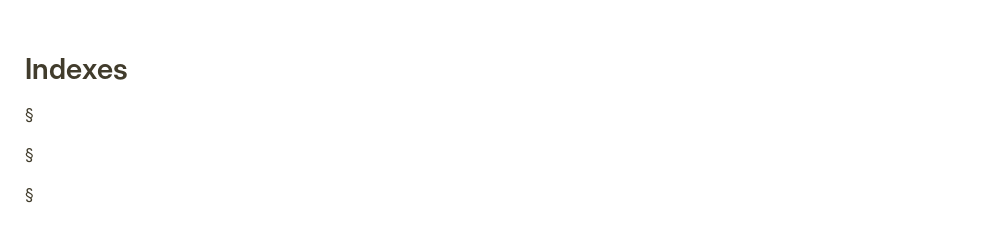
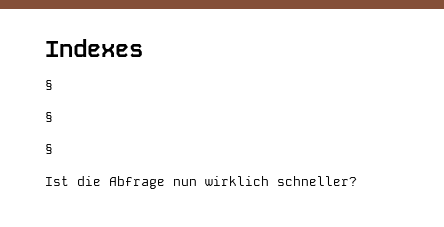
(34, 195) none -> [45,176,357,189] // Ist die Abfrage nun wirklich schneller?

